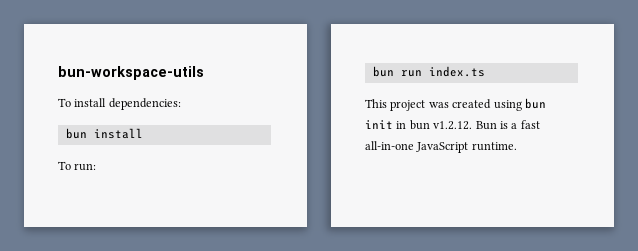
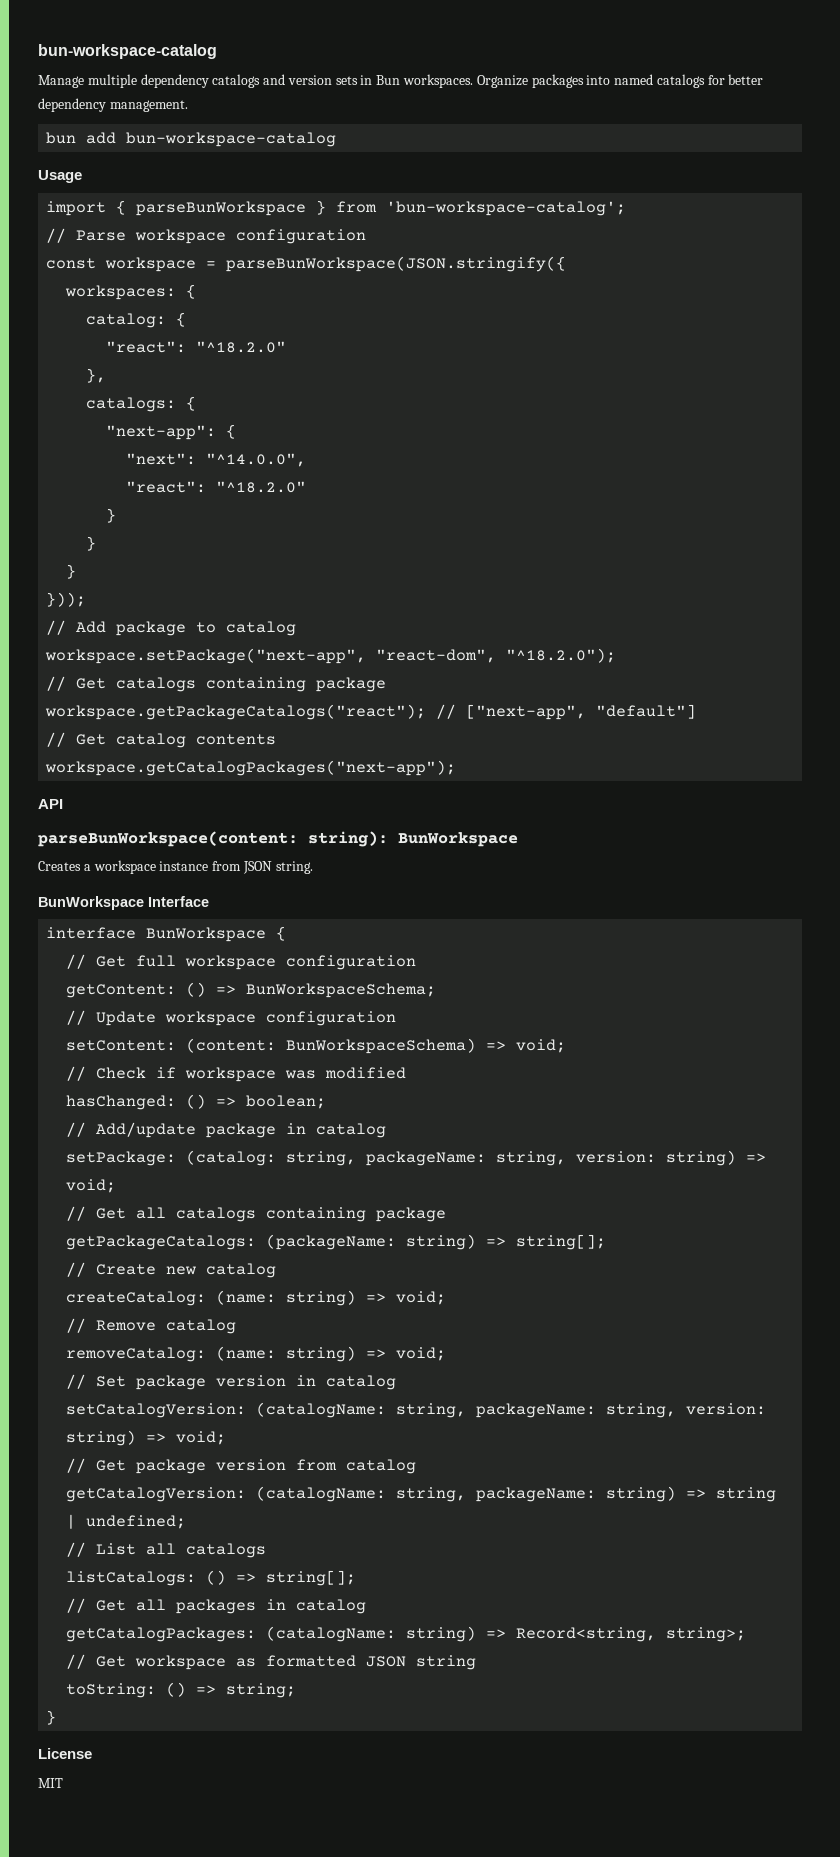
[58,66,204,80] [58,98,181,110] [65,128,143,139] [58,161,97,171] [372,66,485,77] [365,98,546,111] [365,120,540,130] [365,141,517,153] bun-workspace-utils // To install dependencies: // bun install // To run: // bun run index.ts // This project was created using bun init in bun v1.2.12. Bun is a fast all-in-one JavaScript runtime. -> [38,44,217,59] [38,74,764,88] [38,98,188,112] [46,132,337,147] [38,170,82,183] [46,200,627,216] [46,228,367,244] [46,256,567,272] [65,284,197,300] [86,312,187,328] [106,341,287,353] [86,368,107,383] [86,396,197,412] [106,424,237,440] [126,453,307,467] [126,481,307,493] [106,508,117,523] [86,536,97,551] [66,564,77,579] [46,592,87,607] [46,620,297,636] [45,648,617,664] [46,676,387,692] [45,704,697,720] [46,732,277,748] [45,760,457,776] [38,799,63,809] [38,831,518,847] [38,860,313,874] [38,896,209,910] [46,926,287,942] [66,954,417,970] [66,982,437,998] [66,1010,397,1026] [66,1038,567,1054] [66,1066,407,1082] [66,1094,327,1110] [66,1122,387,1138] [66,1150,767,1166] [66,1179,117,1193] [66,1206,447,1222] [66,1234,607,1250] [66,1262,277,1278] [66,1290,447,1306] [66,1318,237,1334] [66,1346,447,1362] [66,1374,397,1390] [66,1402,767,1418] [66,1430,227,1446] [66,1458,417,1474] [66,1486,777,1502] [66,1514,187,1529] [66,1542,267,1558] [66,1570,357,1586] [66,1598,367,1614] [66,1626,747,1642] [66,1654,477,1670] [66,1682,297,1698] [46,1710,57,1725] [38,1748,92,1759] [38,1778,63,1788] bun-workspace-catalog // Manage multiple dependency catalogs and version sets in Bun workspaces. Organize packages into named catalogs for better dependency management. // bun add bun-workspace-catalog // Usage // import { parseBunWorkspace } from 'bun-workspace-catalog'; // // Parse workspace configuration // const workspace = parseBunWorkspace(JSON.stringify({ // workspaces: { // catalog: { // "react": "^18.2.0" // }, // catalogs: { // "next-app": { // "next": "^14.0.0", // "react": "^18.2.0" // } // } // } // })); // // Add package to catalog // workspace.setPackage("next-app", "react-dom", "^18.2.0"); // // Get catalogs containing package // workspace.getPackageCatalogs("react"); // ["next-app", "default"] // // Get catalog contents // workspace.getCatalogPackages("next-app"); // API // parseBunWorkspace(content: string): BunWorkspace // Creates a workspace instance from JSON string. // BunWorkspace Interface // interface BunWorkspace { // // Get full workspace configuration // getContent: () => BunWorkspaceSchema; // // Update workspace configuration // setContent: (content: BunWorkspaceSchema) => void; // // Check if workspace was modified // hasChanged: () => boolean; // // Add/update package in catalog // setPackage: (catalog: string, packageName: string, version: string) => void; // // Get all catalogs containing package // getPackageCatalogs: (packageName: string) => string[]; // // Create new catalog // createCatalog: (name: string) => void; // // Remove catalog // removeCatalog: (name: string) => void; // // Set package version in catalog // setCatalogVersion: (catalogName: string, packageName: string, version: string) => void; // // Get package version from catalog // getCatalogVersion: (catalogName: string, packageName: string) => string | undefined; // // List all catalogs // listCatalogs: () => string[]; // // Get all packages in catalog // getCatalogPackages: (catalogName: string) => Record<string, string>; // // Get workspace as formatted JSON string // toString: () => string; // } // License // MIT

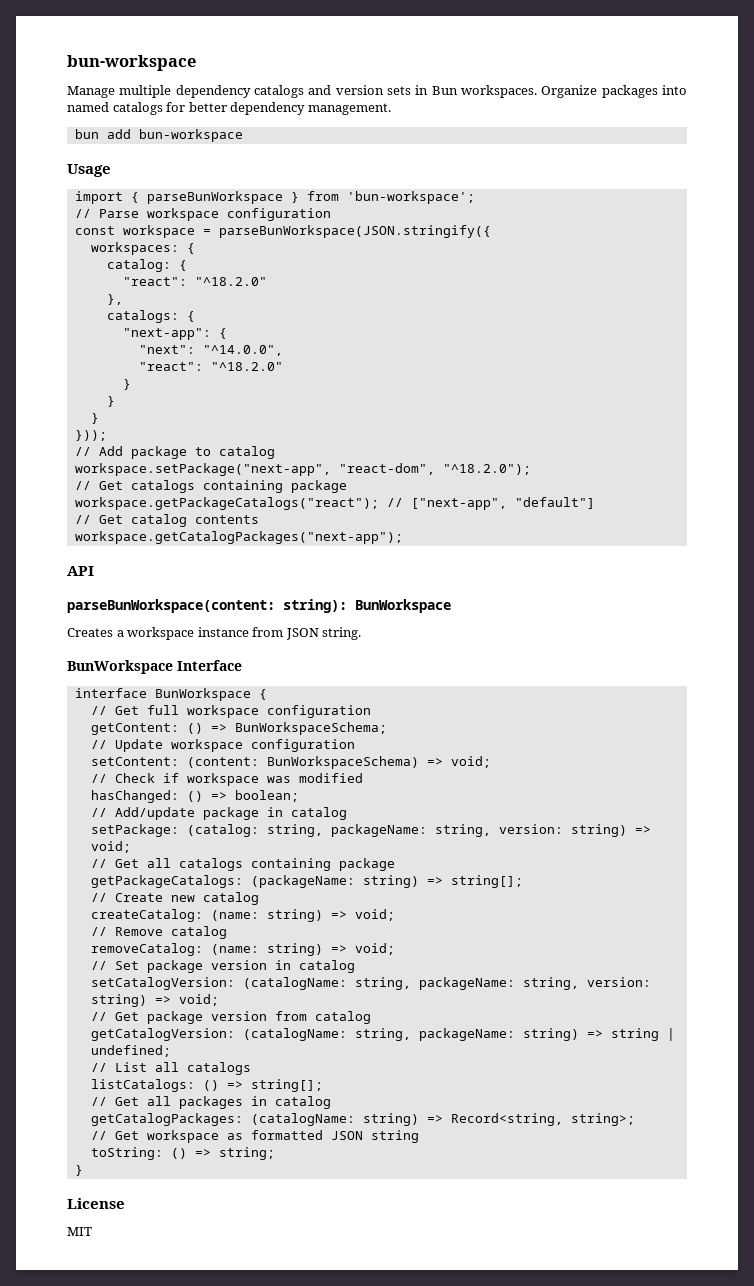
[38,44,217,59] bun-workspace-catalog -> [67,55,196,71] bun-workspace
[126,132,337,147] bun-workspace-catalog -> [138,129,243,142] bun-workspace
[386,201,627,216] 'bun-workspace-catalog'; -> [346,191,475,204] 'bun-workspace';

